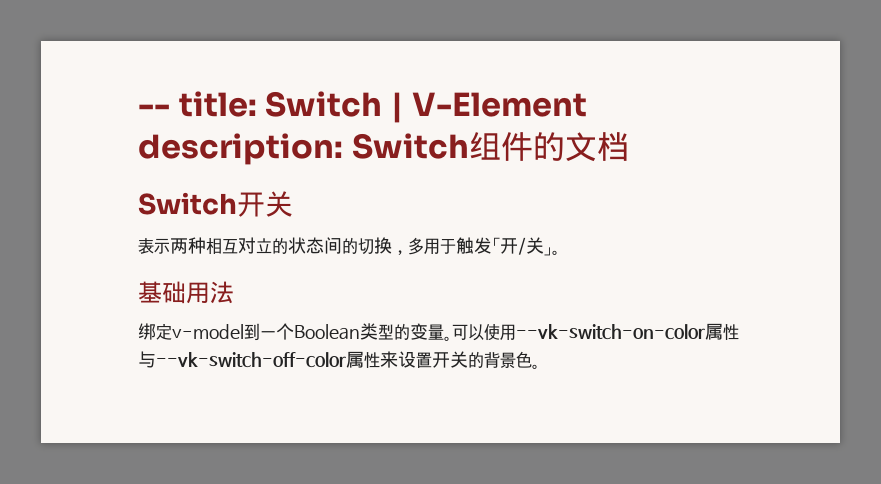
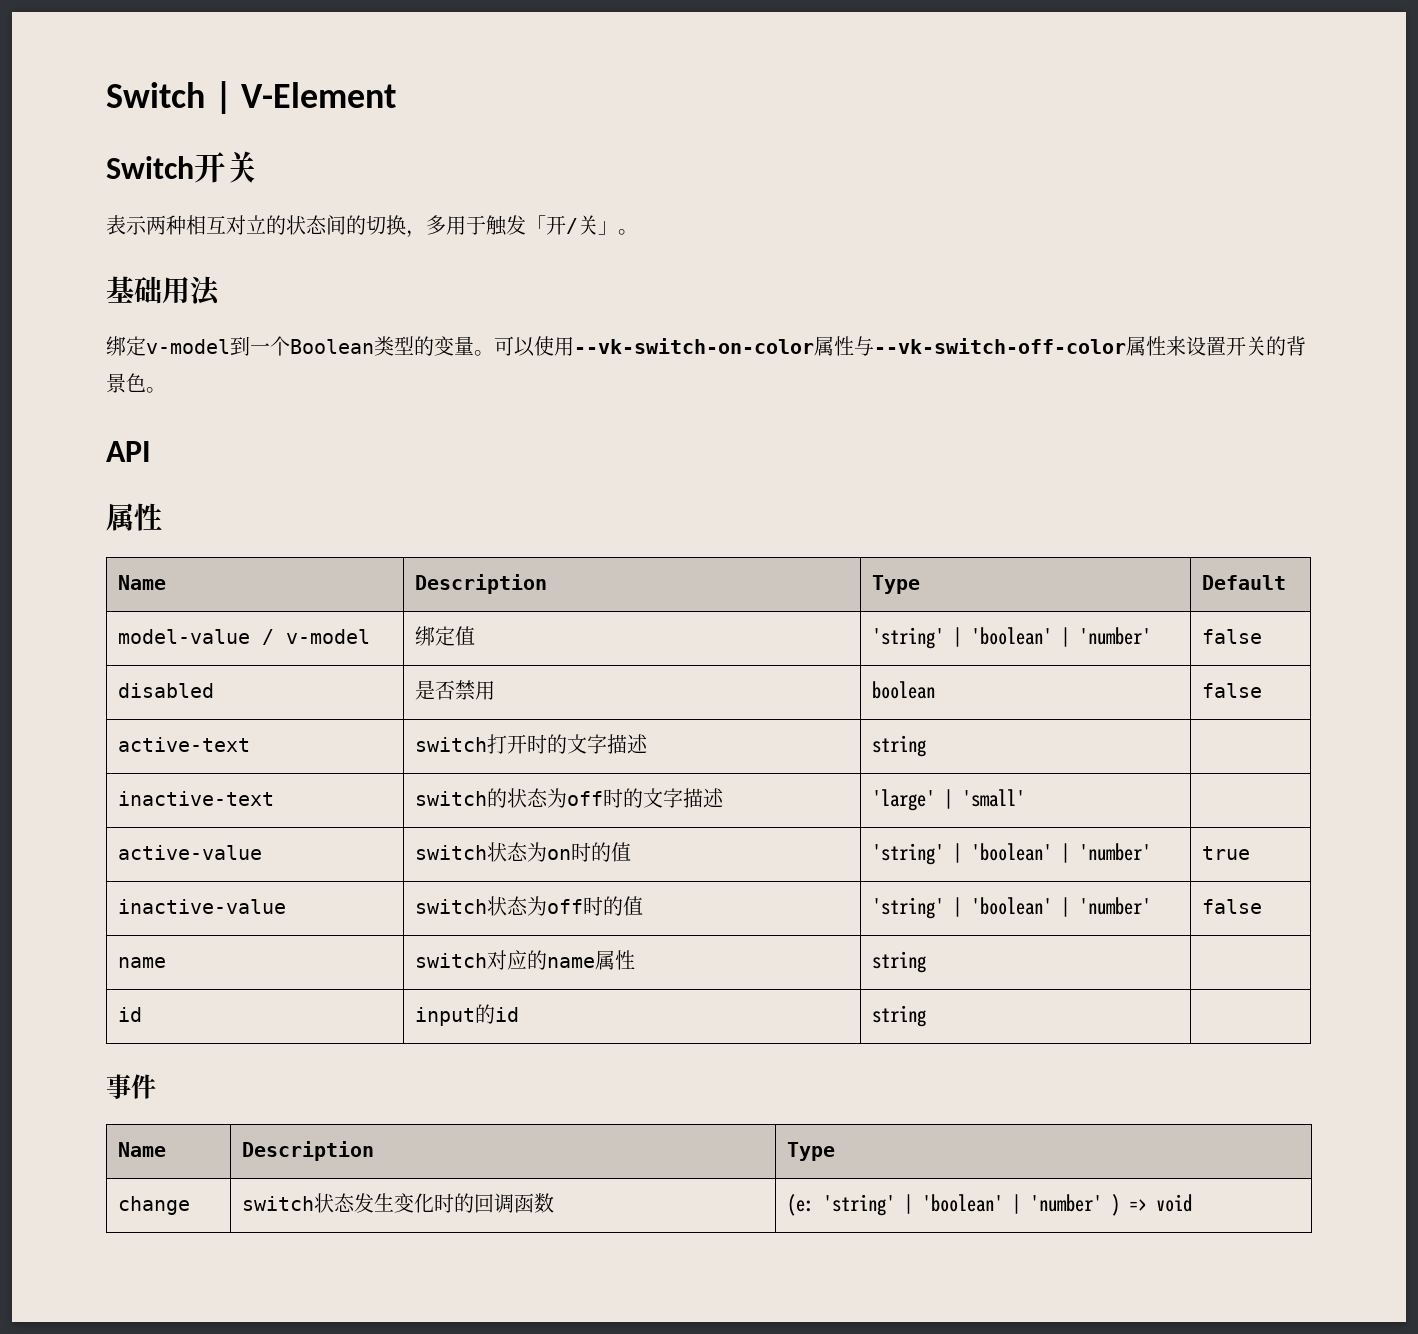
[138,91,257,117] -- title: -> (106, 95) none
[138,132,629,165] description: Switch组件的文档 -> (397, 95) none
(540, 366) none -> [106,441,151,462] [106,503,162,531] [117,575,166,590] [414,574,547,594] [871,575,920,594] [1201,575,1286,590] [117,629,370,645] [414,626,475,646] [871,627,1151,649] [1201,629,1262,644] [117,683,214,698] [414,680,495,700] [871,681,935,699] [1201,683,1262,698] [117,737,250,752] [414,734,648,754] [871,735,926,757] [117,791,274,806] [414,788,724,808] [871,789,1025,811] [117,845,262,860] [414,842,631,862] [871,843,1151,865] [1201,846,1250,860] [117,899,286,914] [414,896,643,916] [871,897,1151,919] [1201,899,1262,914] [117,957,166,968] [414,950,635,970] [871,951,926,973] [117,1007,142,1022] [414,1004,519,1026] [871,1005,926,1027] [106,1074,156,1099] [117,1142,166,1157] [241,1141,374,1161] [786,1142,835,1161] [117,1196,190,1215] [241,1193,554,1213] [786,1194,1192,1216] // API // 属性 // Name | Description | Type | Default // model-value / v-model | 绑定值 | 'string' | 'boolean' | 'number' | false // disabled | 是否禁用 | boolean | false // active-text | switch打开时的文字描述 | string | // inactive-text | switch的状态为off时的文字描述 | 'large' | 'small' | // active-value | switch状态为on时的值 | 'string' | 'boolean' | 'number' | true // inactive-value | switch状态为off时的值 | 'string' | 'boolean' | 'number' | false // name | switch对应的name属性 | string | // id | input的id | string | // 事件 // Name | Description | Type // change | switch状态发生变化时的回调函数 | (e: 'string' | 'boolean' | 'number' ) => void

